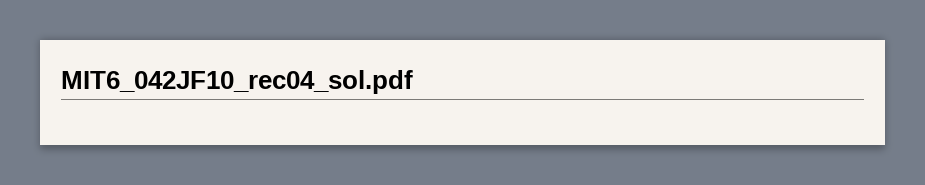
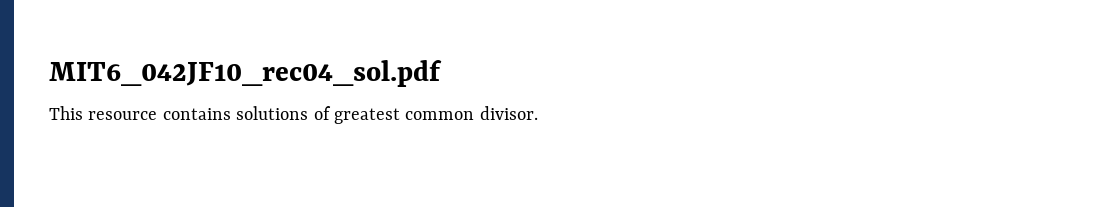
(413, 82) none -> [49,106,538,124] // This resource contains solutions of greatest common divisor.

